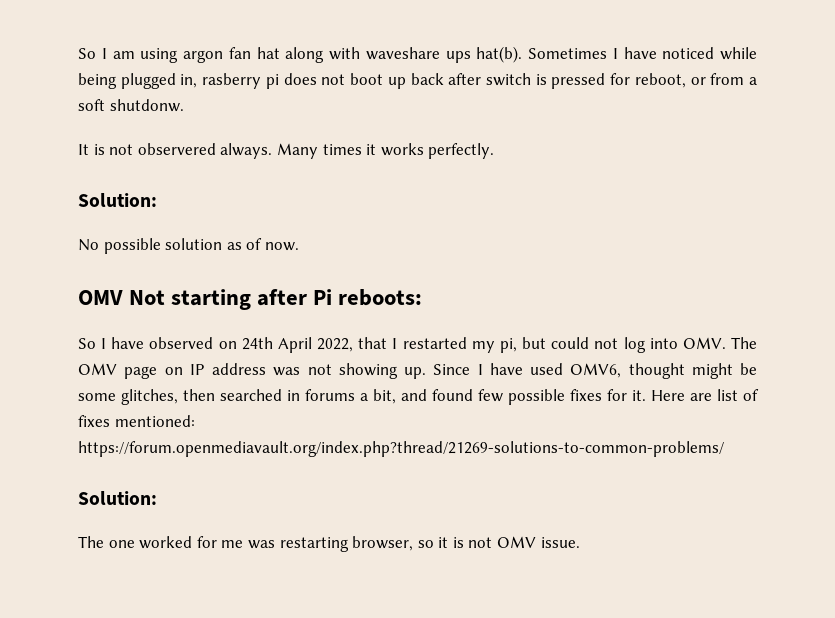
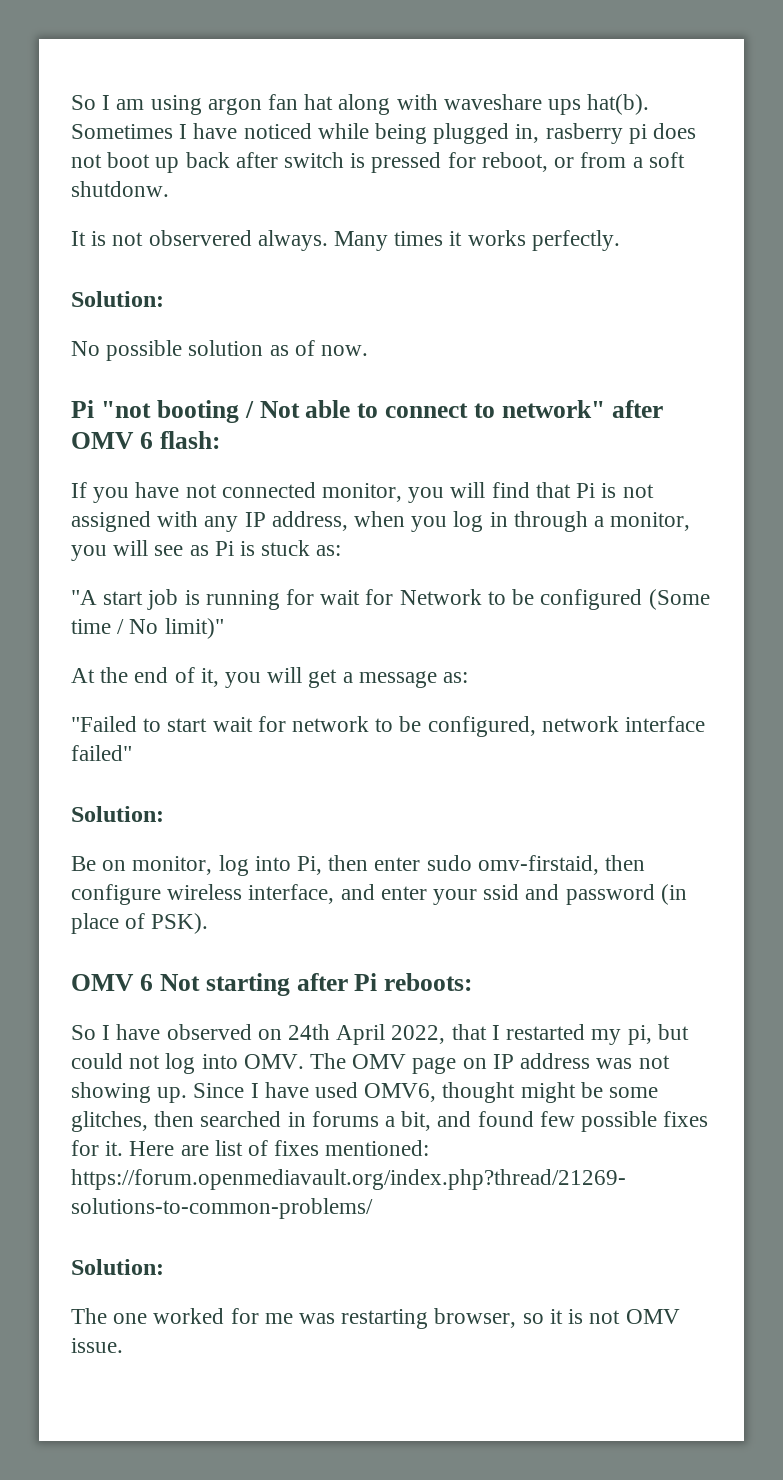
[78,290,123,305] OMV -> [71,400,663,423] [71,431,220,449] [71,482,654,503] [71,511,691,532] [71,540,342,561] [71,589,710,610] [71,618,224,639] [71,667,469,688] [71,716,706,737] [71,745,132,761] [71,806,164,822] [71,855,646,876] [71,884,687,905] [71,913,209,934] [71,974,153,991] Pi "not booting / Not able to connect to network" after OMV 6 flash: // If you have not connected monitor, you will find that Pi is not assigned with any IP address, when you log in through a monitor, you will see as Pi is stuck as: // "A start job is running for wait for Network to be configured (Some time / No limit)" // At the end of it, you will get a message as: // "Failed to start wait for network to be configured, network interface failed" // Solution: // Be on monitor, log into Pi, then enter sudo omv-firstaid, then configure wireless interface, and enter your ssid and password (in place of PSK). // OMV 6

